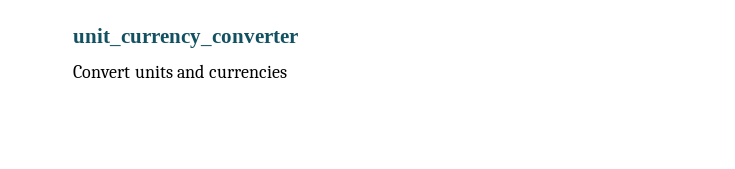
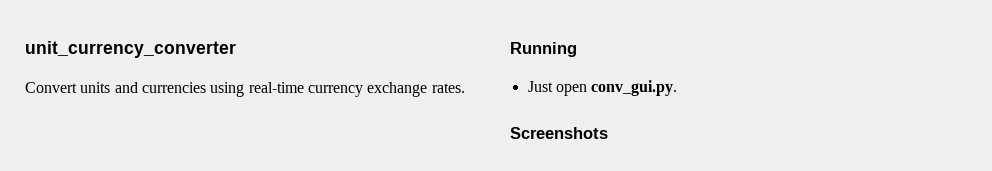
(288, 71) none -> [210,82,465,97] [510,42,577,57] [527,80,678,96] [510,127,608,139] using real-time currency exchange rates. // Running // Just open conv_gui.py. // Screenshots

